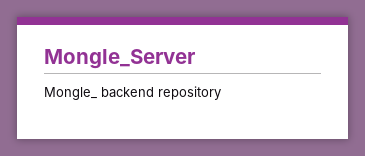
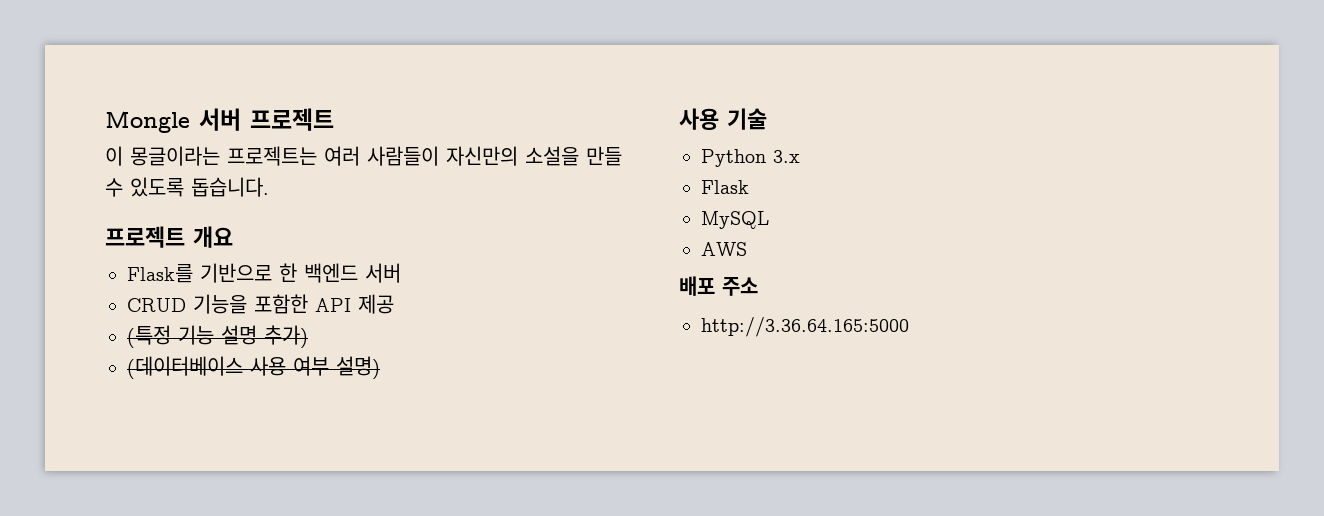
[44,49,195,69] [44,86,221,100] Mongle_Server // Mongle_ backend repository -> [105,108,334,133] [105,146,622,166] [105,177,269,197] [105,226,233,248] [127,263,401,283] [127,294,394,314] [127,325,308,348] [127,356,380,379] [679,108,767,130] [701,149,800,167] [701,180,749,194] [701,211,769,229] [701,242,747,256] [679,276,758,296] [701,317,909,337] Mongle 서버 프로젝트 // 이 몽글이라는 프로젝트는 여러 사람들이 자신만의 소설을 만들 수 있도록 돕습니다. // 프로젝트 개요 // Flask를 기반으로 한 백엔드 서버 // CRUD 기능을 포함한 API 제공 // (특정 기능 설명 추가) // (데이터베이스 사용 여부 설명) // 사용 기술 // Python 3.x // Flask // MySQL // AWS // 배포 주소 // http://3.36.64.165:5000

